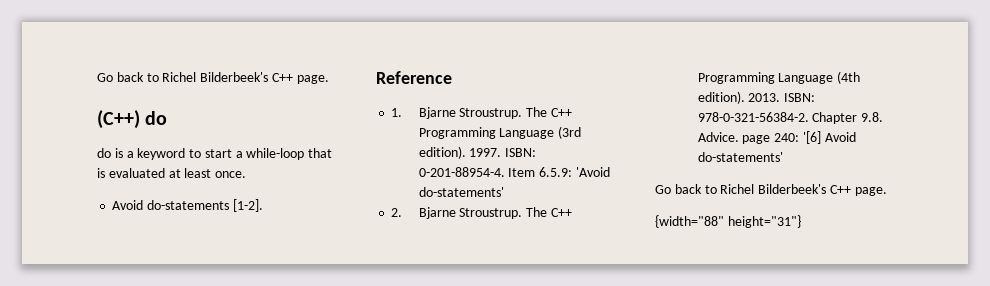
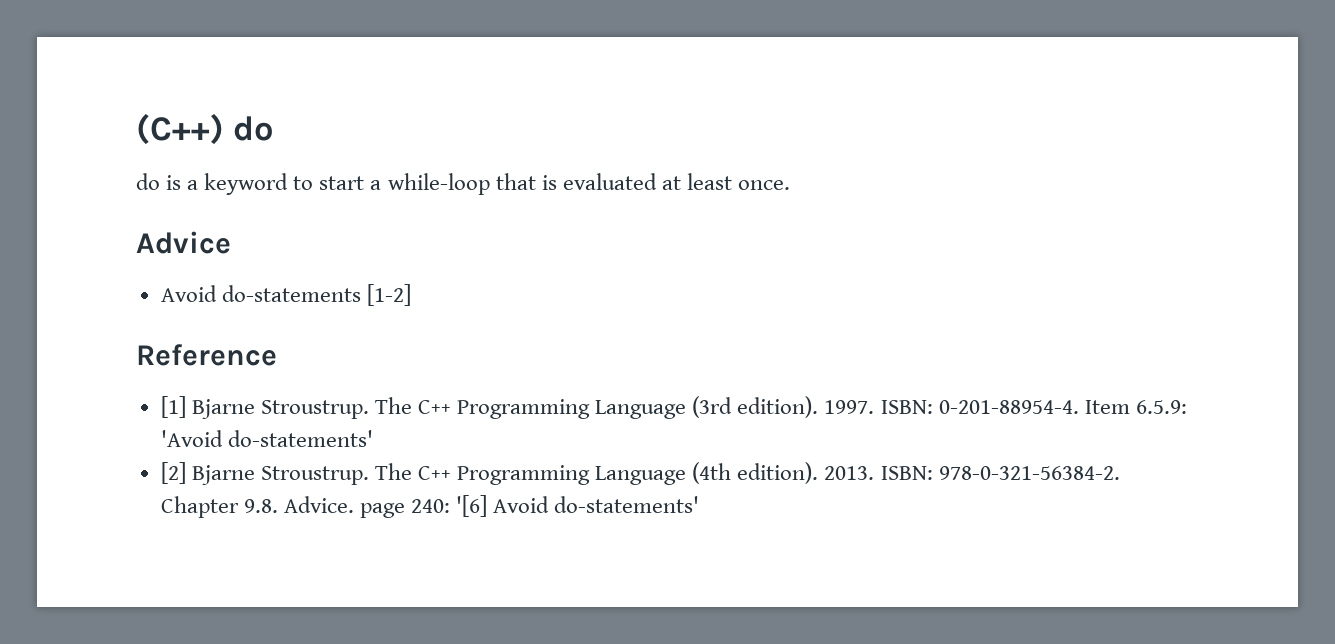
[97,72,329,84] Go back to Richel Bilderbeek's C++ page. // -> (136, 129) none
(247, 174) none -> [136,231,231,254] // Advice
[232,199,263,212] [1-2]. -> [366,284,411,306] [1-2]
[391,108,403,117] 1. -> [160,396,186,418] [1]
[391,208,403,217] 2. -> [160,462,186,484] [2]
[655,184,887,196] [655,215,801,228] // Go back to Richel Bilderbeek's C++ page. // {width="88" height="31"} -> (700, 504) none

